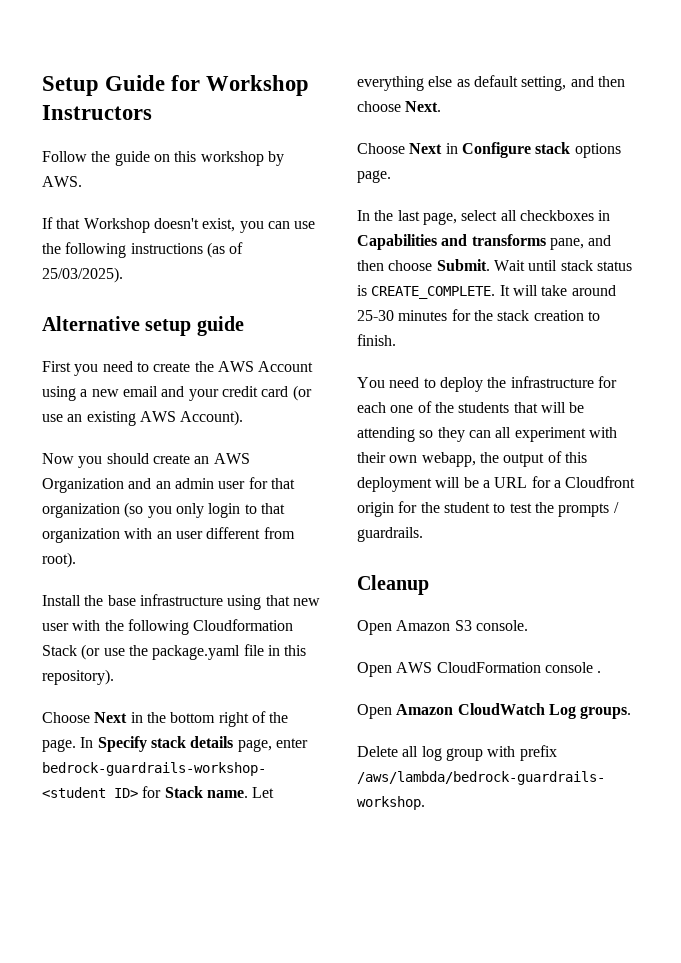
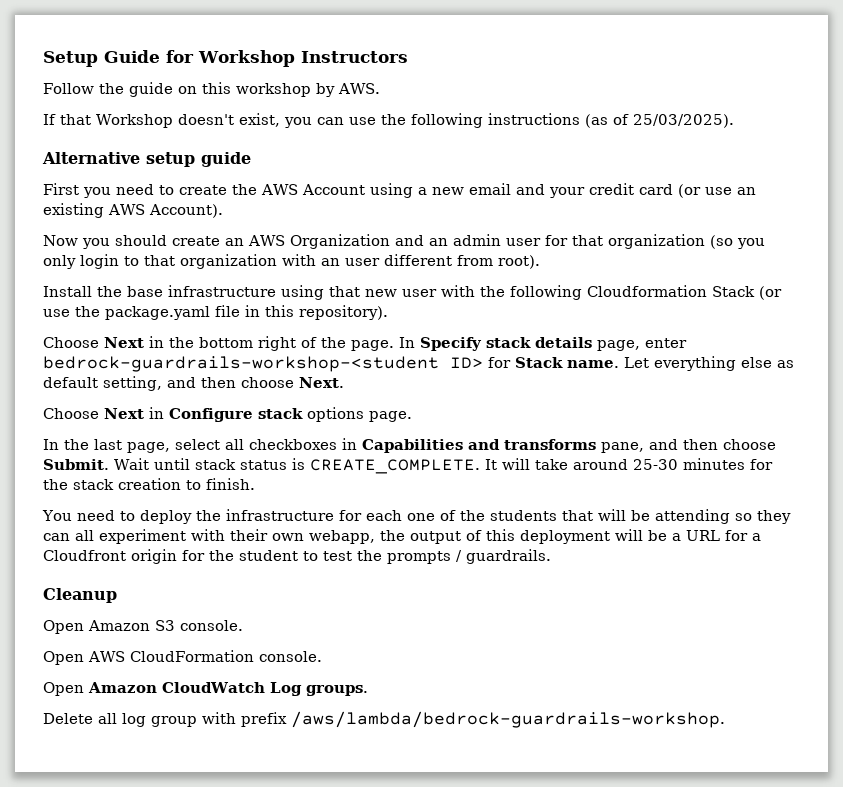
[544,662,602,673] console . -> [259,651,322,662] console.

